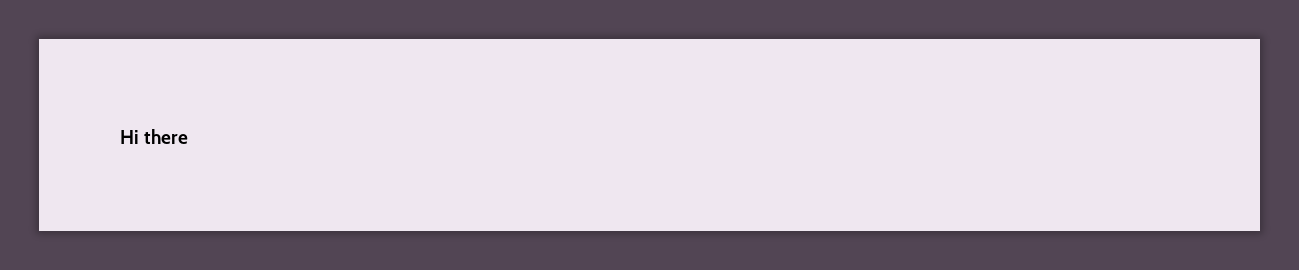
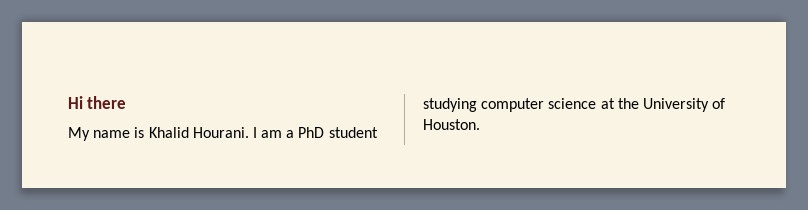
(189, 136) none -> [68,127,378,141] [423,98,726,112] [423,119,480,130] // My name is Khalid Hourani. I am a PhD student studying computer science at the University of Houston.

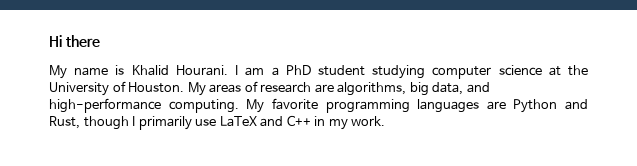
(480, 124) none -> [187,81,490,96] [49,98,588,113] [49,115,386,130] My areas of research are algorithms, big data, and high-performance computing. My favorite programming languages are Python and Rust, though I primarily use LaTeX and C++ in my work.

